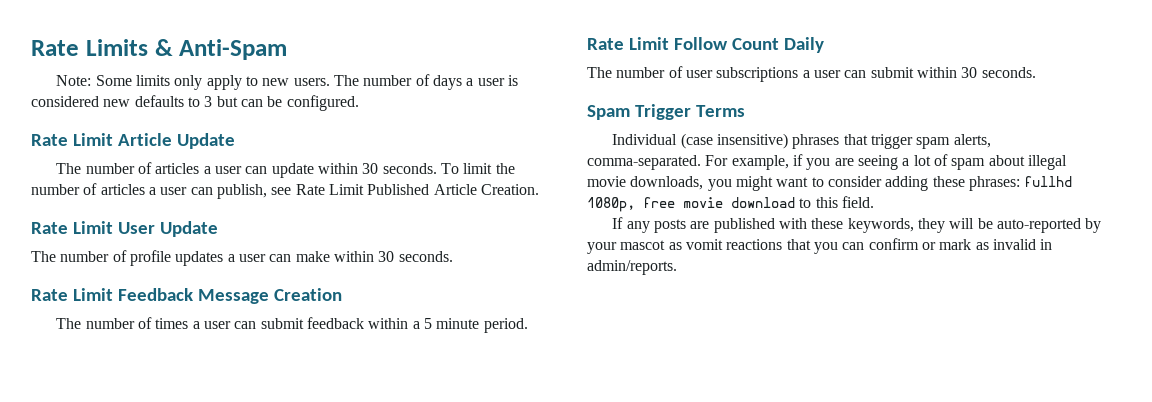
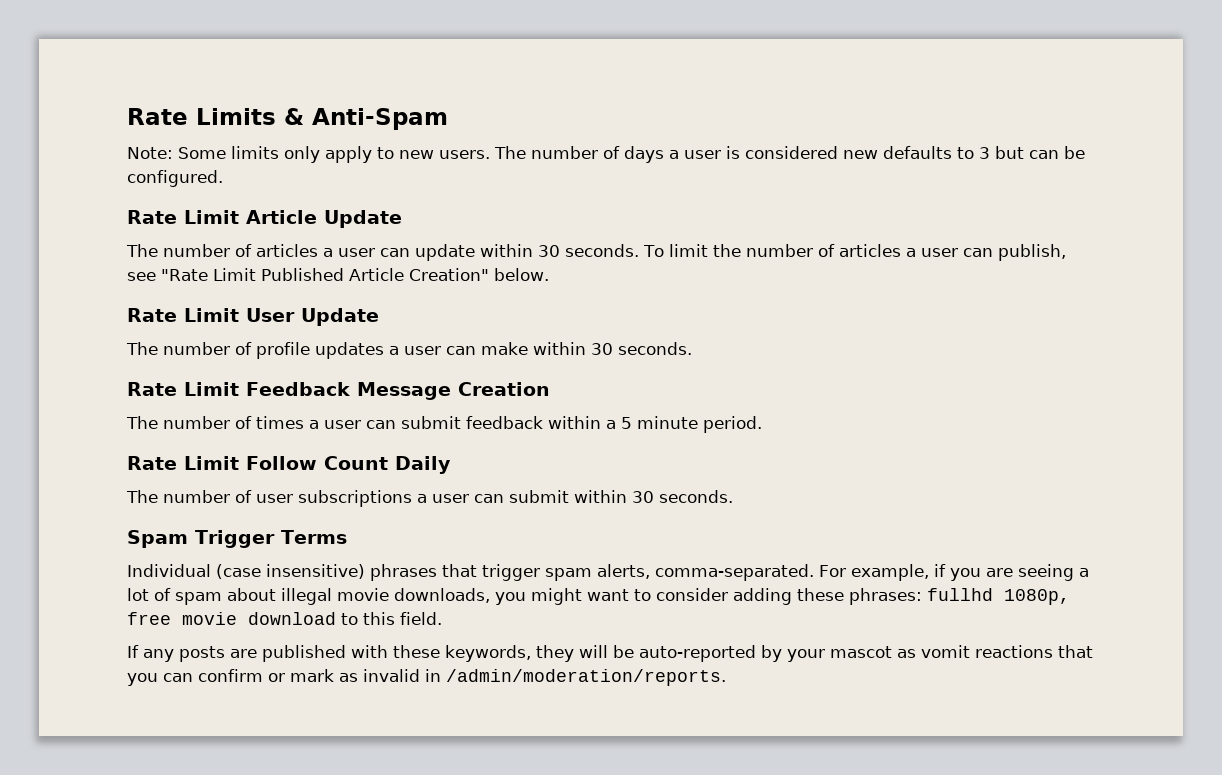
[295,184,325,195] Rate -> [161,269,208,281] "Rate
[480,184,539,195] Creation. -> [409,268,549,281] Creation" below.
[587,260,677,275] admin/reports. -> [446,669,726,686] /admin/moderation/reports.

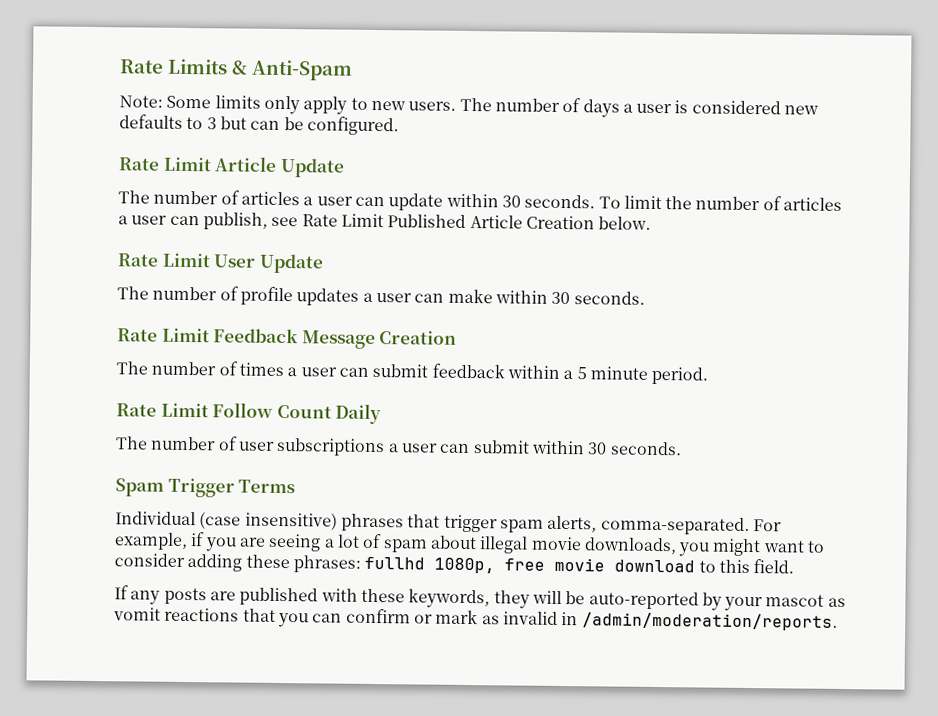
[161,269,208,281] "Rate -> [301,214,338,227] Rate
[409,268,489,281] Creation" -> [525,215,595,230] Creation

